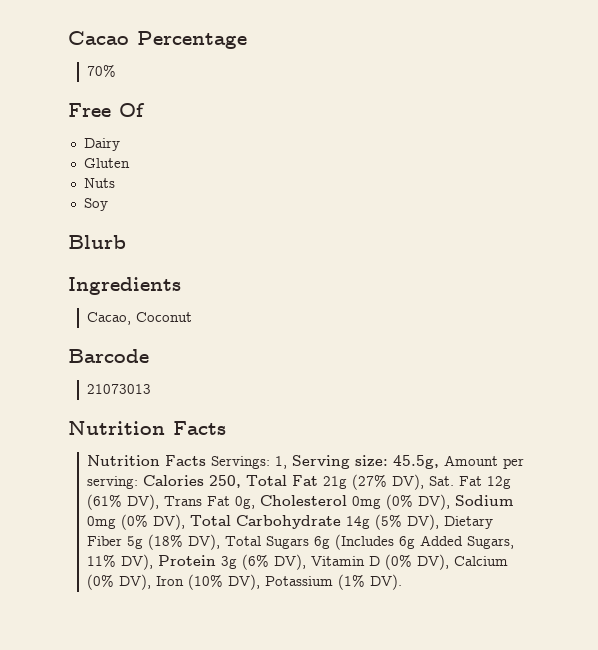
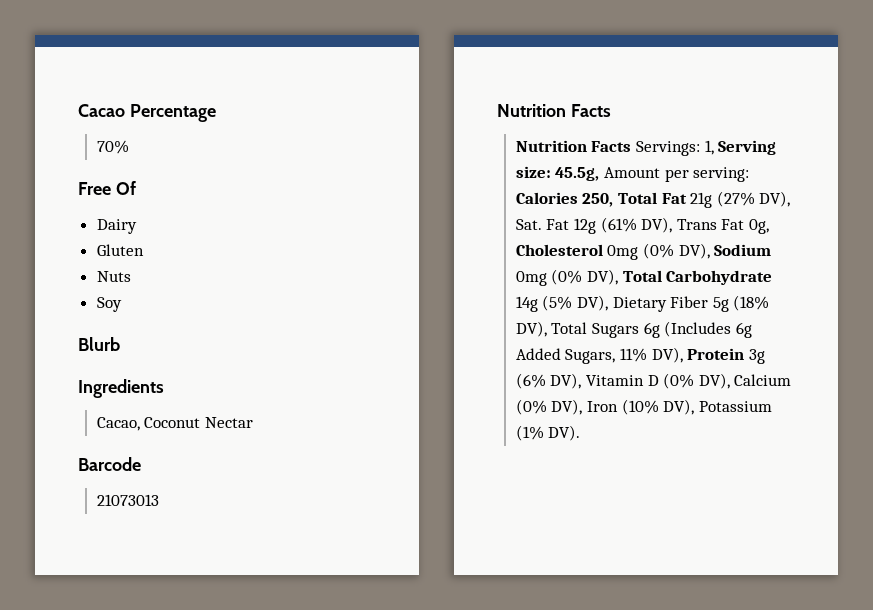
(192, 317) none -> [204,417,253,428] Nectar

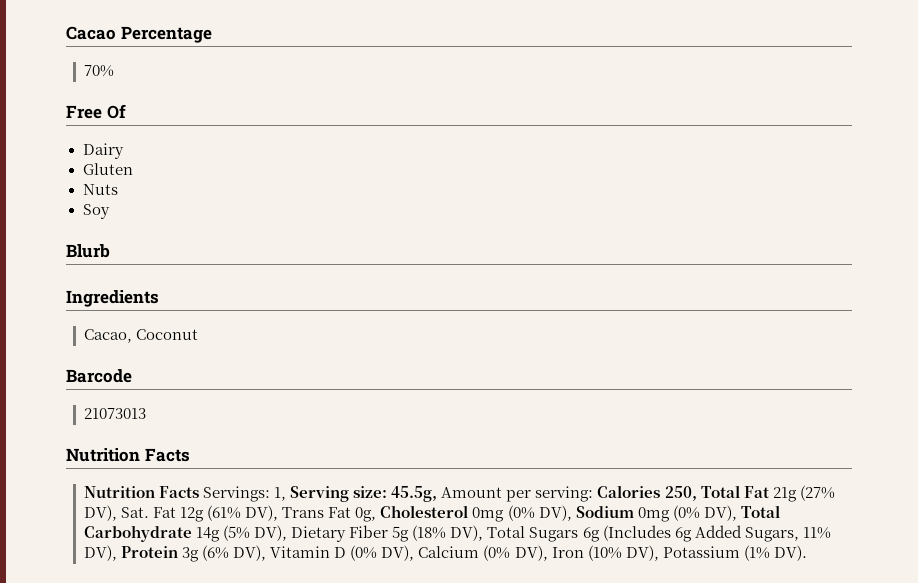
[204,417,253,428] Nectar -> (198, 334) none

